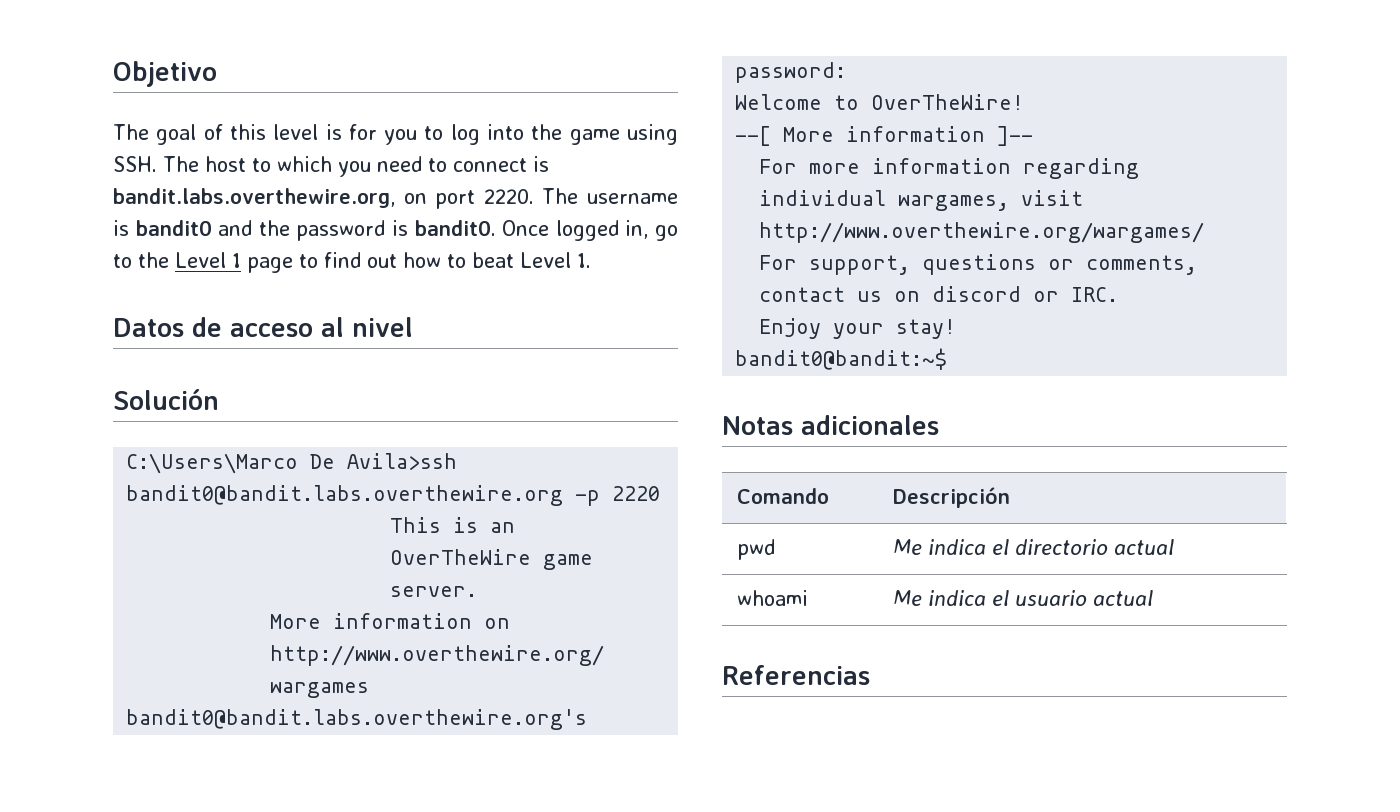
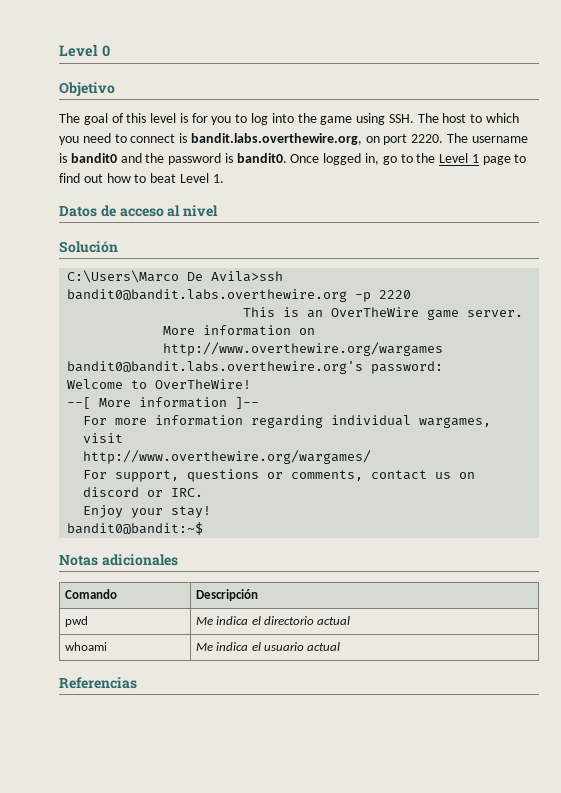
(113, 74) none -> [59,44,110,57] Level 0 //

